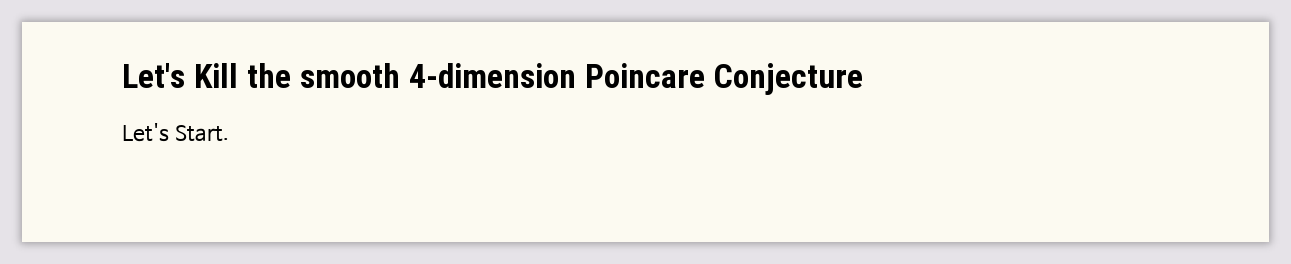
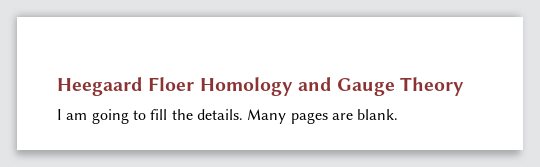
[122,63,864,95] [122,123,229,142] Let's Kill the smooth 4-dimension Poincare Conjecture // Let's Start. -> [57,77,465,96] [57,109,399,124] Heegaard Floer Homology and Gauge Theory // I am going to fill the details. Many pages are blank.

